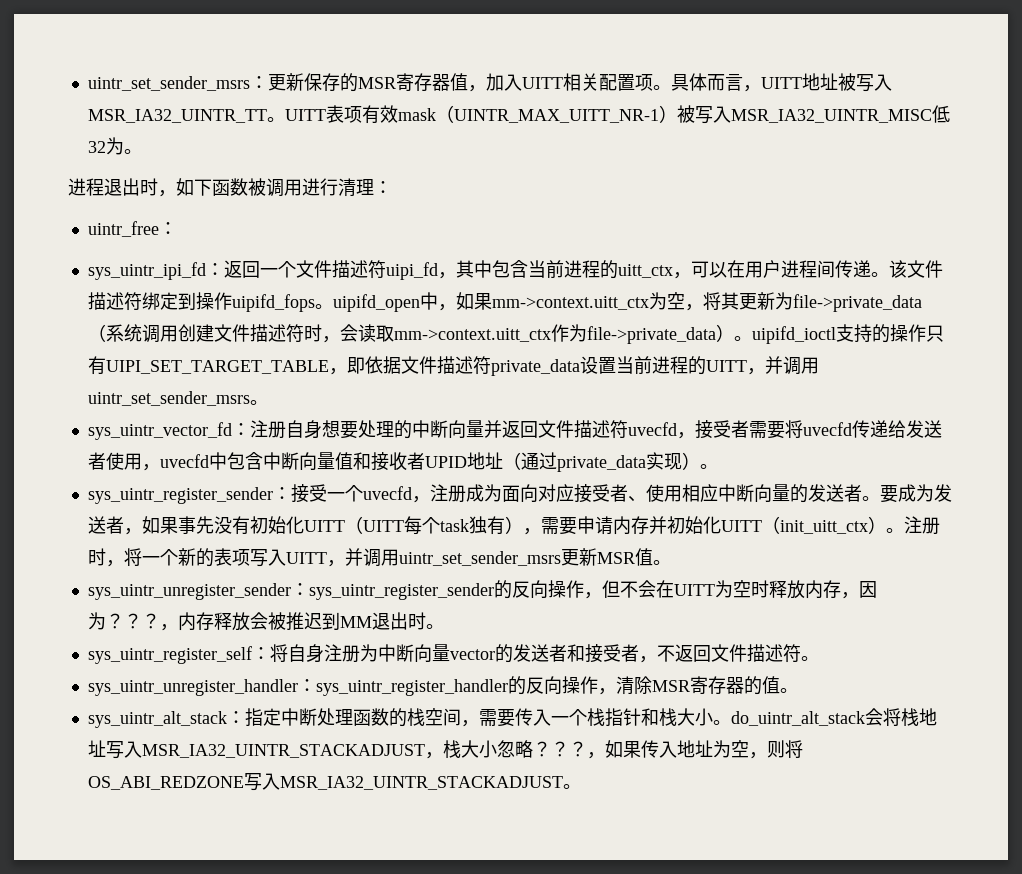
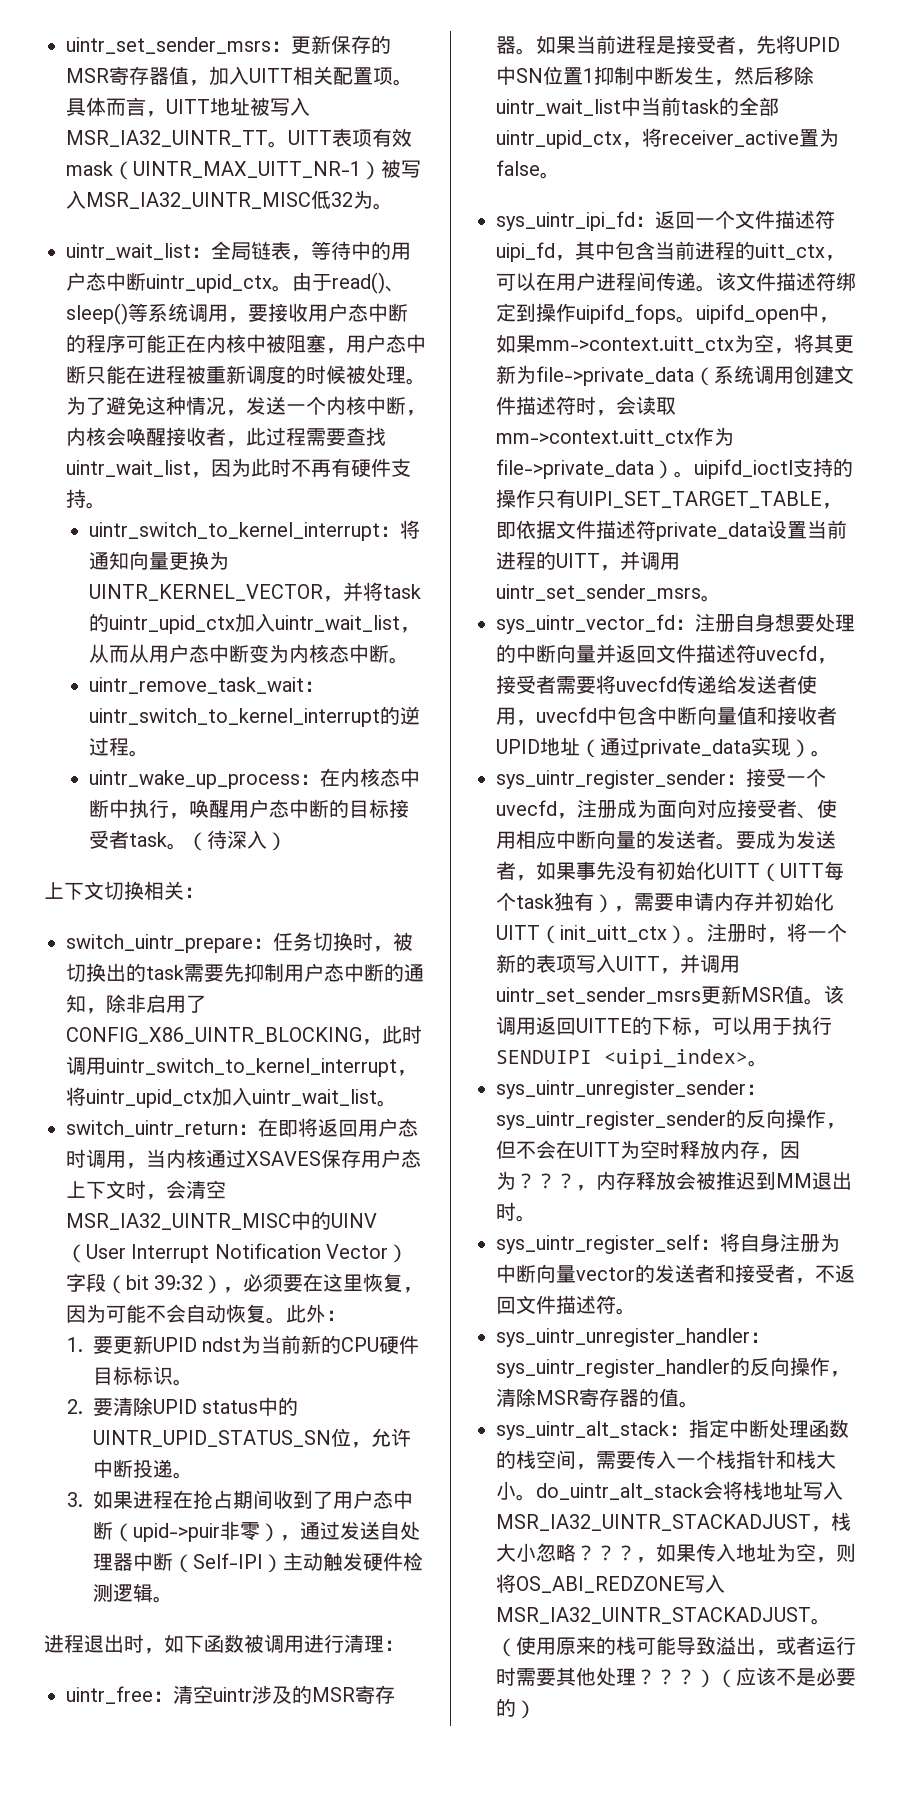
(142, 151) none -> [66,241,411,261] [66,272,405,294] [66,303,408,325] [66,334,426,354] [66,365,426,385] [66,396,426,416] [66,427,386,447] [66,458,411,478] [66,489,106,509] [88,520,420,541] [88,551,229,570] [88,582,421,602] [88,613,420,634] [88,644,409,664] [88,677,324,694] [88,706,420,727] [88,737,149,757] [88,768,420,789] [88,799,409,819] [88,830,287,851] [44,881,204,900] [66,932,413,953] [66,963,424,982] [66,994,206,1014] [66,1025,422,1045] [66,1056,417,1077] [66,1087,397,1108] [66,1118,418,1137] [66,1149,421,1169] [66,1180,226,1200] [66,1211,377,1230] [66,1243,409,1263] [66,1273,424,1294] [66,1304,346,1324] [66,1335,420,1355] [92,1366,193,1386] [66,1397,299,1416] [92,1428,411,1448] [92,1459,193,1479] [66,1490,413,1509] [92,1521,420,1542] [92,1552,423,1573] [92,1583,173,1603] // uintr_wait_list：全局链表，等待中的用户态中断uintr_upid_ctx。由于read()、sleep()等系统调用，要接收用户态中断的程序可能正在内核中被阻塞，用户态中断只能在进程被重新调度的时候被处理。为了避免这种情况，发送一个内核中断，内核会唤醒接收者，此过程需要查找uintr_wait_list，因为此时不再有硬件支持。 // uintr_switch_to_kernel_interrupt：将通知向量更换为UINTR_KERNEL_VECTOR，并将task的uintr_upid_ctx加入uintr_wait_list，从而从用户态中断变为内核态中断。 // uintr_remove_task_wait：uintr_switch_to_kernel_interrupt的逆过程。 // uintr_wake_up_process：在内核态中断中执行，唤醒用户态中断的目标接受者task。（待深入） // 上下文切换相关： // switch_uintr_prepare：任务切换时，被切换出的task需要先抑制用户态中断的通知，除非启用了CONFIG_X86_UINTR_BLOCKING，此时调用uintr_switch_to_kernel_interrupt，将uintr_upid_ctx加入uintr_wait_list。 // switch_uintr_return：在即将返回用户态时调用，当内核通过XSAVES保存用户态上下文时，会清空MSR_IA32_UINTR_MISC中的UINV（User Interrupt Notification Vector）字段（bit 39:32），必须要在这里恢复，因为可能不会自动恢复。此外： // 1.要更新UPID ndst为当前新的CPU硬件目标标识。 // 2.要清除UPID status中的UINTR_UPID_STATUS_SN位，允许中断投递。 // 3.如果进程在抢占期间收到了用户态中断（upid->puir非零），通过发送自处理器中断（Self-IPI）主动触发硬件检测逻辑。
(177, 228) none -> [173,1685,395,1704] [496,35,840,55] [496,66,814,86] [496,97,779,116] [496,128,839,149] [496,160,560,179] 清空uintr涉及的MSR寄存器。如果当前进程是接受者，先将UPID中SN位置1抑制中断发生，然后移除uintr_wait_list中当前task的全部uintr_upid_ctx，将receiver_active置为false。
(671, 562) none -> [824,985,844,1004] [496,1016,832,1036] [496,1049,768,1069] 该调用返回UITTE的下标，可以用于执行SENDUIPI <uipi_index>。
(581, 786) none -> [496,1636,856,1657] [496,1667,856,1688] [496,1698,536,1719] （使用原来的栈可能导致溢出，或者运行时需要其他处理？？？）（应该不是必要的）

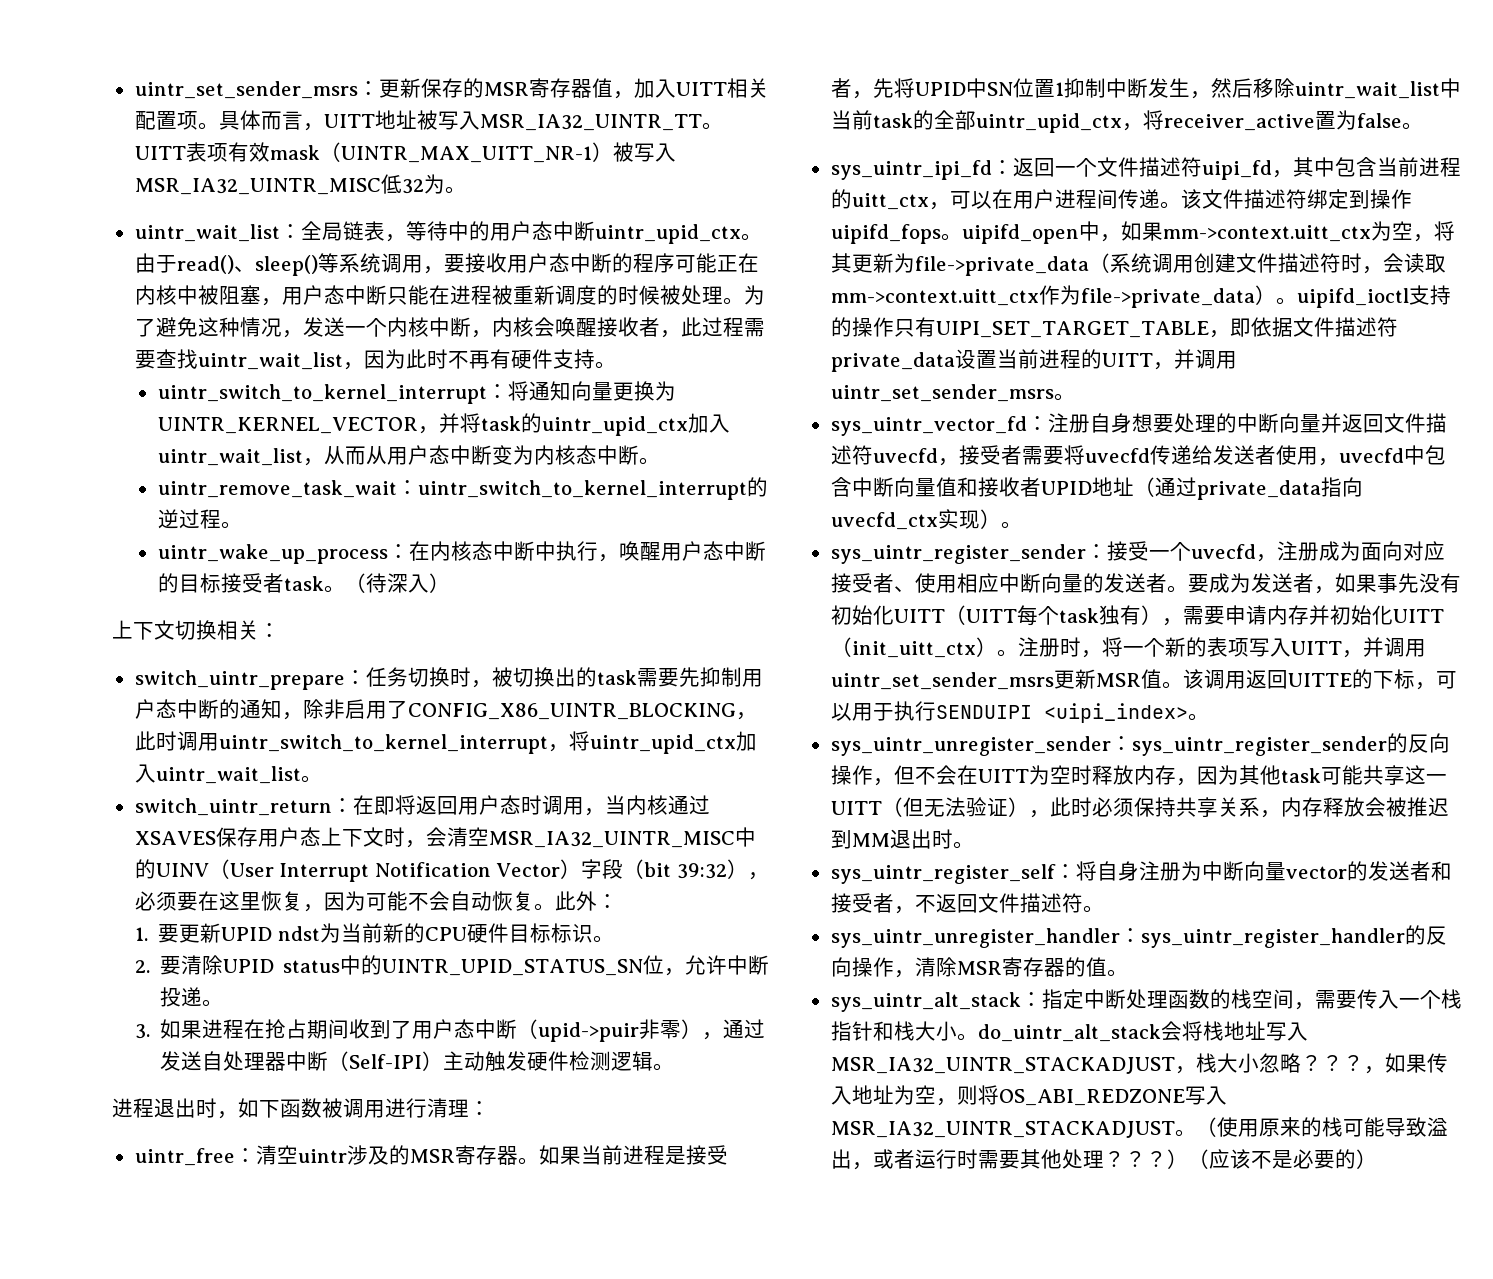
(751, 748) none -> [1320,477,1363,497] [830,512,938,530] 指向uvecfd_ctx
[516,1173,576,1189] ？？？ -> [1238,765,1447,786] [830,797,1260,818] 其他task可能共享这一UITT（但无法验证），此时必须保持共享关系

